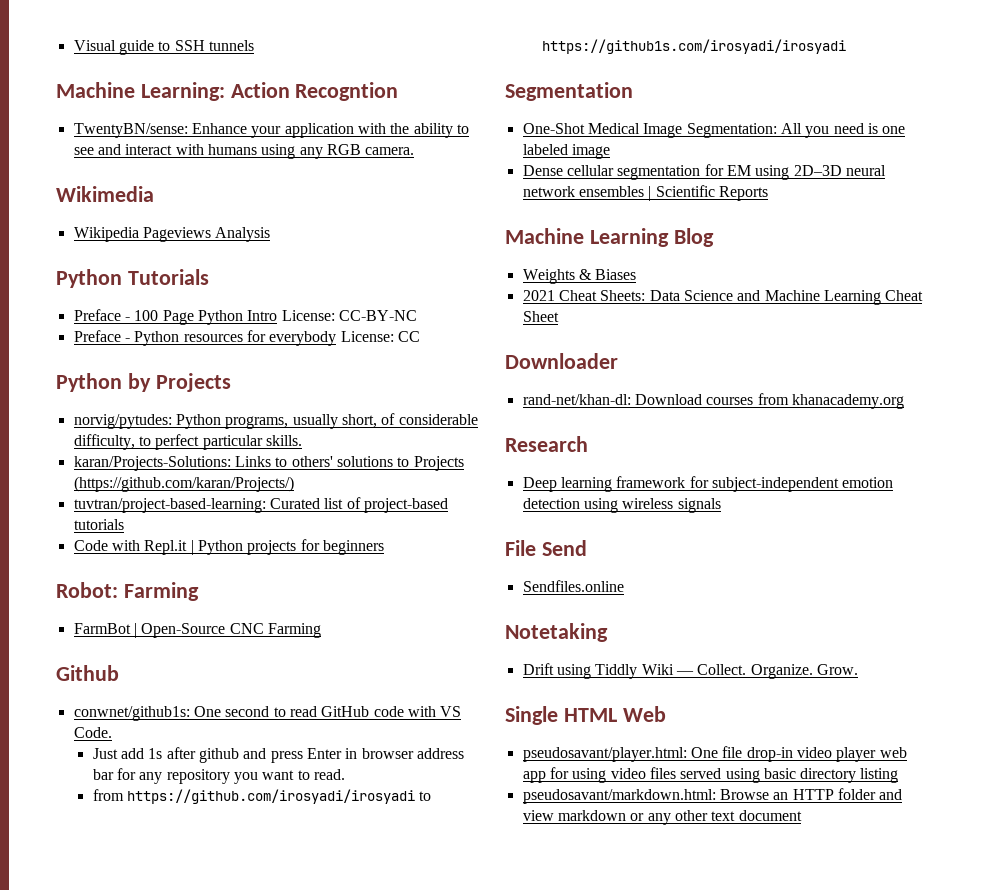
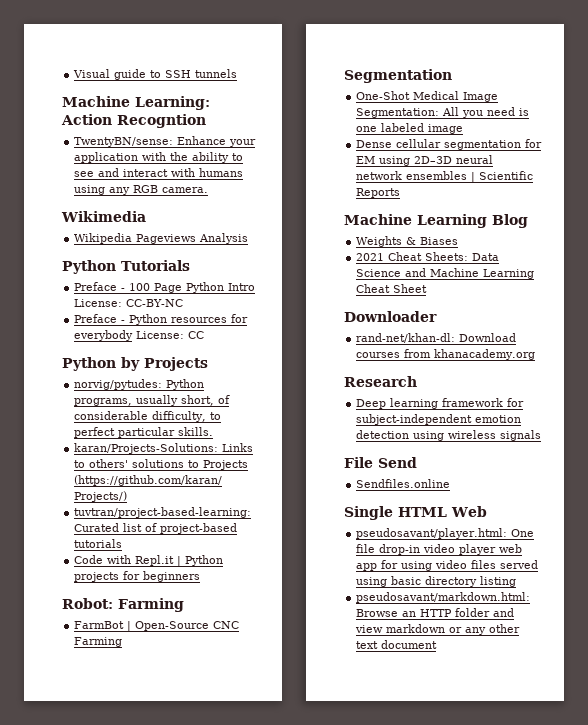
[56,665,119,681] [73,706,462,721] [73,727,112,738] [92,747,465,763] [92,768,346,784] [92,789,432,804] [541,39,846,54] // Github // conwnet/github1s: One second to read GitHub code with VS Code. // Just add 1s after github and press Enter in browser address bar for any repository you want to read. // from https://github.com/irosyadi/irosyadi to https://github1s.com/irosyadi/irosyadi -> (123, 642) none
[505,623,608,642] [522,663,858,679] // Notetaking // Drift using Tiddly Wiki — Collect. Organize. Grow. -> (451, 483) none

